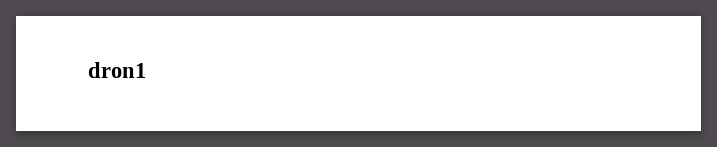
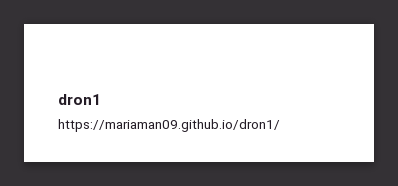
(146, 70) none -> [58,119,280,132] // https://mariaman09.github.io/dron1/

